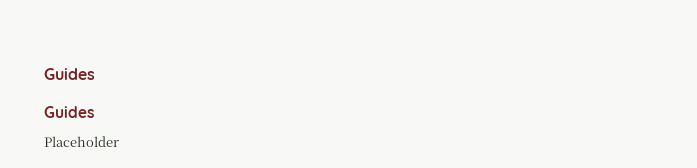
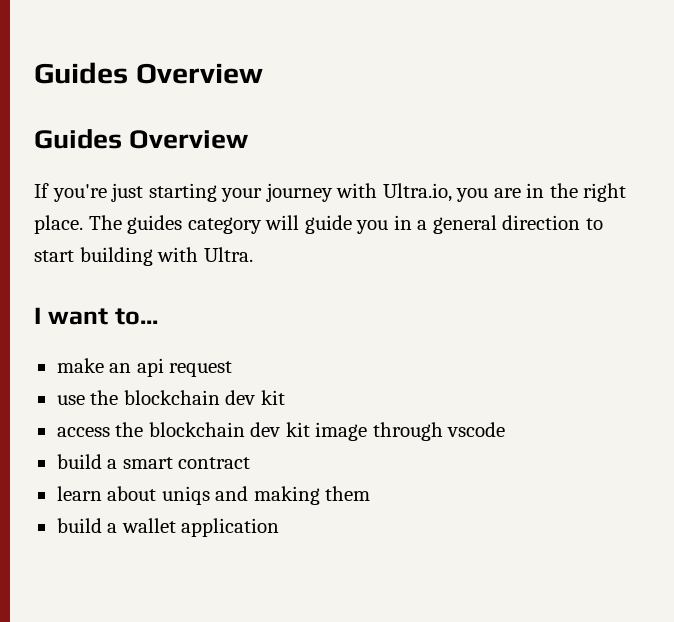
[44,68,95,80] [44,106,94,118] [44,136,119,147] Guides // Guides // Placeholder -> [34,62,263,84] [34,129,249,149] [34,183,627,202] [34,215,603,234] [34,247,253,266] [34,307,158,325] [56,358,233,377] [56,390,285,405] [56,422,506,441] [56,454,251,469] [56,486,371,505] [56,518,280,537] Guides Overview // Guides Overview // If you're just starting your journey with Ultra.io, you are in the right place. The guides category will guide you in a general direction to start building with Ultra. // I want to... // make an api request // use the blockchain dev kit // access the blockchain dev kit image through vscode // build a smart contract // learn about uniqs and making them // build a wallet application

